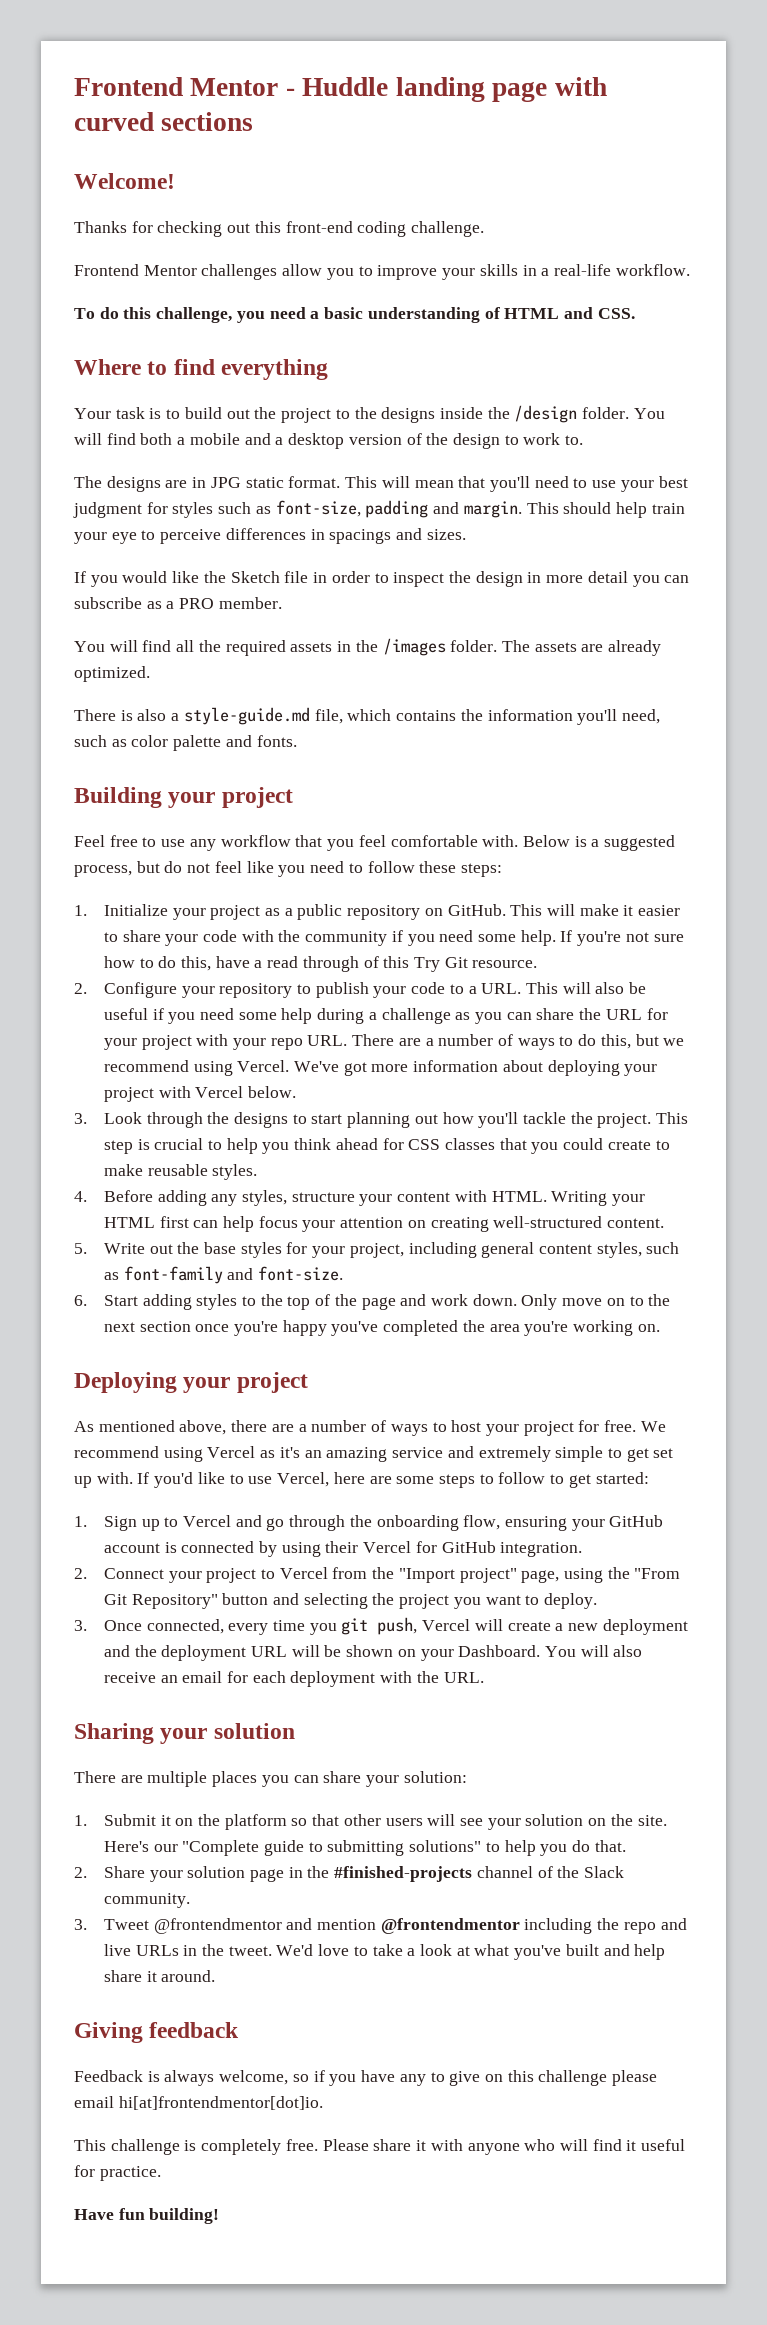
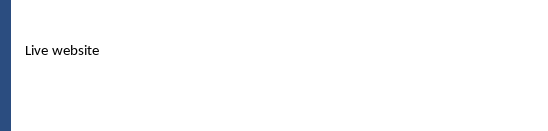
[74,77,607,102] [74,112,254,131] [74,173,175,189] [74,221,485,237] [74,264,690,280] [74,307,635,323] [74,359,329,380] [74,405,665,423] [74,433,584,449] [74,476,688,492] [73,500,685,518] [74,528,466,544] [74,571,690,587] [74,597,282,609] [74,638,662,656] [74,666,150,682] [74,707,660,725] [74,735,297,751] [74,787,293,808] [74,835,676,851] [74,861,502,877] [74,904,681,920] [103,930,684,946] [103,956,538,972] [74,982,647,998] [103,1008,668,1024] [103,1034,685,1050] [103,1060,658,1076] [103,1086,296,1102] [74,1112,689,1128] [103,1138,670,1154] [103,1164,258,1180] [74,1190,646,1206] [103,1216,665,1232] [74,1242,680,1258] [103,1266,343,1284] [74,1294,671,1310] [103,1320,660,1336] [74,1372,308,1393] [74,1420,666,1436] [74,1446,674,1462] [74,1472,649,1488] [74,1515,664,1531] [103,1541,583,1557] [74,1567,681,1583] [103,1593,598,1609] [74,1617,688,1635] [103,1645,643,1661] [103,1671,484,1687] [74,1723,295,1744] [74,1771,467,1787] [74,1814,667,1830] [103,1840,626,1856] [74,1866,625,1882] [103,1893,190,1908] [74,1918,687,1934] [103,1944,666,1960] [103,1970,216,1982] [74,2022,240,2043] [74,2070,658,2086] [74,2096,323,2110] [74,2139,686,2155] [74,2165,161,2181] [74,2208,220,2224] Frontend Mentor - Huddle landing page with curved sections // Welcome! // Thanks for checking out this front-end coding challenge. // Frontend Mentor challenges allow you to improve your skills in a real-life workflow. // To do this challenge, you need a basic understanding of HTML and CSS. // Where to find everything // Your task is to build out the project to the designs inside the /design folder. You will find both a mobile and a desktop version of the design to work to. // The designs are in JPG static format. This will mean that you'll need to use your best judgment for styles such as font-size, padding and margin. This should help train your eye to perceive differences in spacings and sizes. // If you would like the Sketch file in order to inspect the design in more detail you can subscribe as a PRO member. // You will find all the required assets in the /images folder. The assets are already optimized. // There is also a style-guide.md file, which contains the information you'll need, such as color palette and fonts. // Building your project // Feel free to use any workflow that you feel comfortable with. Below is a suggested process, but do not feel like you need to follow these steps: // 1. Initialize your project as a public repository on GitHub. This will make it easier to share your code with the community if you need some help. If you're not sure how to do this, have a read through of this Try Git resource. // 2. Configure your repository to publish your code to a URL. This will also be useful if you need some help during a challenge as you can share the URL for your project with your repo URL. There are a number of ways to do this, but we recommend using Vercel. We've got more information about deploying your project with Vercel below. // 3. Look through the designs to start planning out how you'll tackle the project. This step is crucial to help you think ahead for CSS classes that you could create to make reusable styles. // 4. Before adding any styles, structure your content with HTML. Writing your HTML first can help focus your attention on creating well-structured content. // 5. Write out the base styles for your project, including general content styles, such as font-family and font-size. // 6. Start adding styles to the top of the page and work down. Only move on to the next section once you're happy you've completed the area you're working on. // Deploying your project // As mentioned above, there are a number of ways to host your project for free. We recommend using Vercel as it's an amazing service and extremely simple to get set up with. If you'd like to use Vercel, here are some steps to follow to get started: // 1. Sign up to Vercel and go through the onboarding flow, ensuring your GitHub account is connected by using their Vercel for GitHub integration. // 2. Connect your project to Vercel from the "Import project" page, using the "From Git Repository" button and selecting the project you want to deploy. // 3. Once connected, every time you git push, Vercel will create a new deployment and the deployment URL will be shown on your Dashboard. You will also receive an email for each deployment with the URL. // Sharing your solution // There are multiple places you can share your solution: // 1. Submit it on the platform so that other users will see your solution on the site. Here's our "Complete guide to submitting solutions" to help you do that. // 2. Share your solution page in the #finished-projects channel of the Slack community. // 3. Tweet @frontendmentor and mention @frontendmentor including the repo and live URLs in the tweet. We'd love to take a look at what you've built and help share it around. // Giving feedback // Feedback is always welcome, so if you have any to give on this challenge please email hi[at]frontendmentor[dot]io. // This challenge is completely free. Please share it with anyone who will find it useful for practice. // Have fun building! -> [25,45,99,55] Live website

